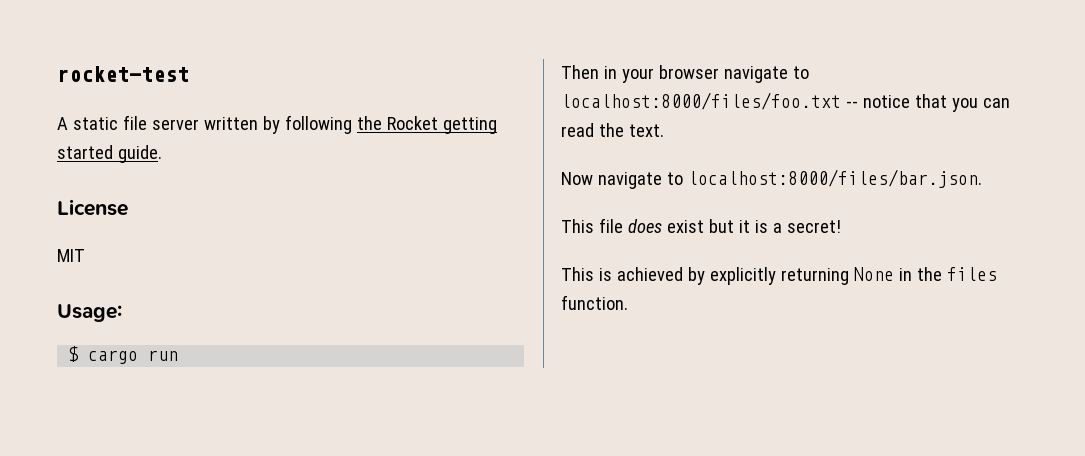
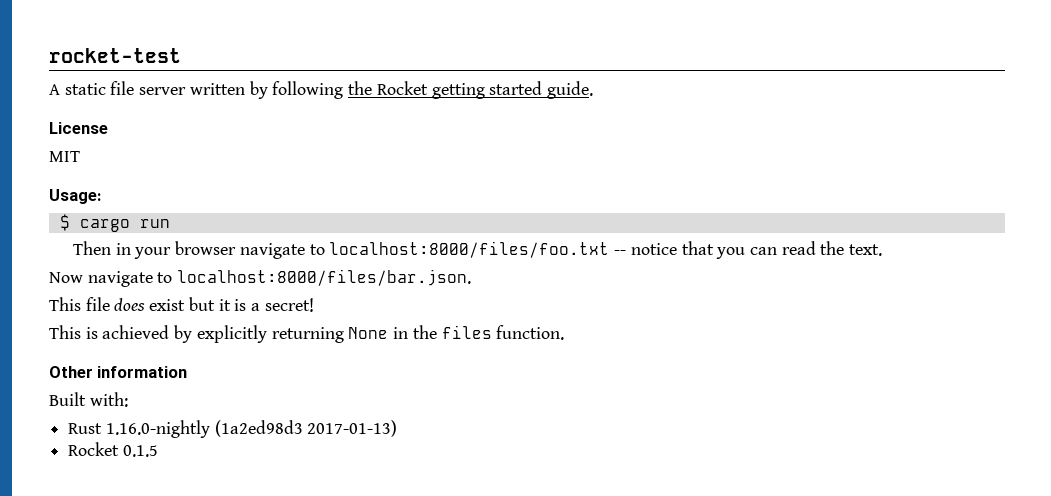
(628, 302) none -> [49,366,188,378] [49,392,128,407] [68,420,398,438] [68,442,158,457] // Other information // Built with: // Rust 1.16.0-nightly (1a2ed98d3 2017-01-13) // Rocket 0.1.5

